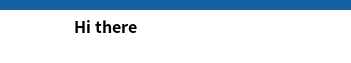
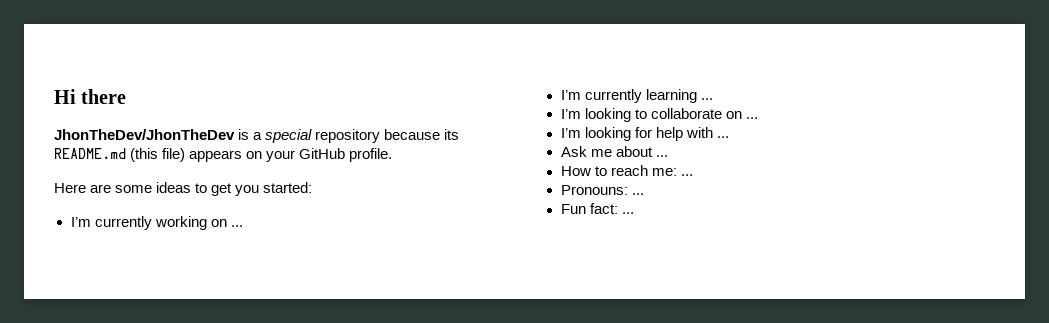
(138, 26) none -> [54,129,460,143] [54,148,393,162] [54,182,313,196] [70,216,243,230] [560,89,713,103] [560,108,758,122] [560,127,729,141] [560,146,668,157] [560,165,693,176] [560,185,644,195] [560,203,634,214] // JhonTheDev/JhonTheDev is a special repository because its README.md (this file) appears on your GitHub profile. // Here are some ideas to get you started: // I’m currently working on ... // I’m currently learning ... // I’m looking to collaborate on ... // I’m looking for help with ... // Ask me about ... // How to reach me: ... // Pronouns: ... // Fun fact: ...

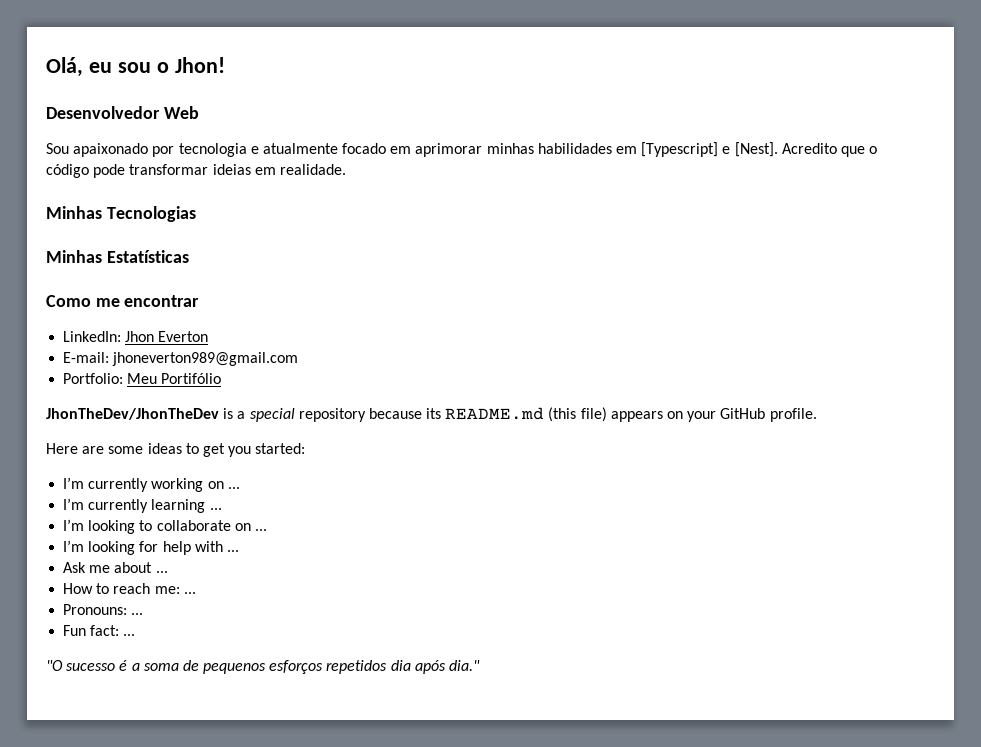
[54,89,127,104] Hi there -> [46,57,225,77] [46,106,199,119] [46,142,878,157] [46,164,346,178] [46,206,196,222] [46,250,189,263] [46,295,200,307] [63,331,209,342] [63,352,299,366] [63,373,222,384] Olá, eu sou o Jhon! // Desenvolvedor Web // Sou apaixonado por tecnologia e atualmente focado em aprimorar minhas habilidades em [Typescript] e [Nest]. Acredito que o código pode transformar ideias em realidade. // Minhas Tecnologias // Minhas Estatísticas // Como me encontrar // LinkedIn: Jhon Everton // E-mail: jhoneverton989@gmail.com // Portfolio: Meu Portifólio
(634, 213) none -> [46,660,481,674] // "O sucesso é a soma de pequenos esforços repetidos dia após dia."

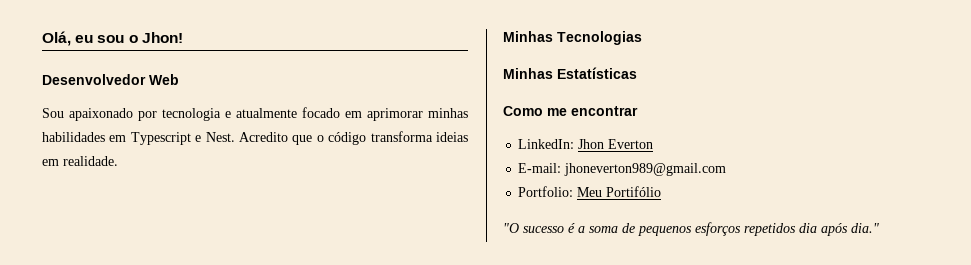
[641,142,778,157] [Typescript] e [Nest]. -> [130,132,235,145] Typescript e Nest.
[93,164,209,178] pode transformar -> [370,131,433,142] transforma
[46,407,817,422] [46,443,306,457] [63,477,240,492] [63,498,222,513] [63,519,267,534] [63,540,239,555] [63,562,168,573] [63,583,196,594] [63,604,144,615] [63,625,136,636] // JhonTheDev/JhonTheDev is a special repository because its README.md (this file) appears on your GitHub profile. // Here are some ideas to get you started: // I’m currently working on ... // I’m currently learning ... // I’m looking to collaborate on ... // I’m looking for help with ... // Ask me about ... // How to reach me: ... // Pronouns: ... // Fun fact: ... -> (662, 191) none

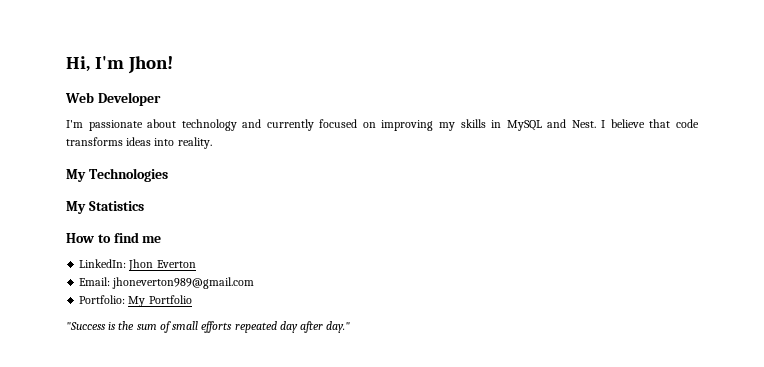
[42,31,138,46] Olá, eu sou o -> [66,56,124,72] Hi, I'm
[42,74,146,85] Desenvolvedor -> (173, 65) none
[42,107,468,121] [42,131,468,145] [42,156,118,166] [503,31,642,45] [503,67,637,79] [503,106,543,116] // Sou apaixonado por tecnologia e atualmente focado em aprimorar minhas habilidades em Typescript e Nest. Acredito que o código transforma ideias em realidade. // Minhas Tecnologias // Minhas Estatísticas // Como -> [97,92,161,106] [66,119,699,131] [66,137,212,149] [66,168,168,182] [66,201,144,214] [66,232,139,243] Developer // I'm passionate about technology and currently focused on improving my skills in MySQL and Nest. I believe that code transforms ideas into reality. // My Technologies // My Statistics // How to find
[571,106,638,116] encontrar -> (162, 239) none
[518,163,562,173] E-mail: -> [79,277,111,286] Email:
[577,186,662,197] [503,222,879,236] Meu Portifólio // "O sucesso é a soma de pequenos esforços repetidos dia após dia." -> [128,295,192,307] [66,321,351,333] My Portfolio // "Success is the sum of small efforts repeated day after day."

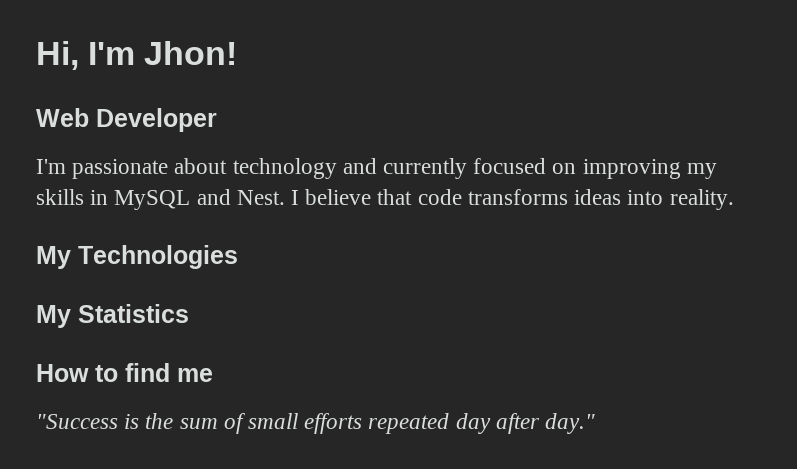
[79,259,196,271] [79,277,255,289] [79,295,192,307] // LinkedIn: Jhon Everton // Email: jhoneverton989@gmail.com // Portfolio: My Portfolio -> (213, 375) none

